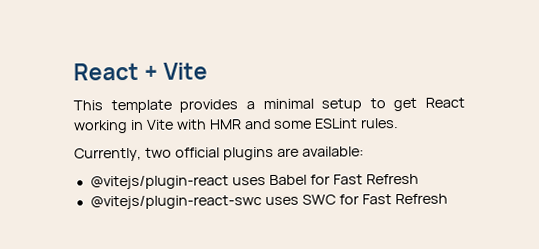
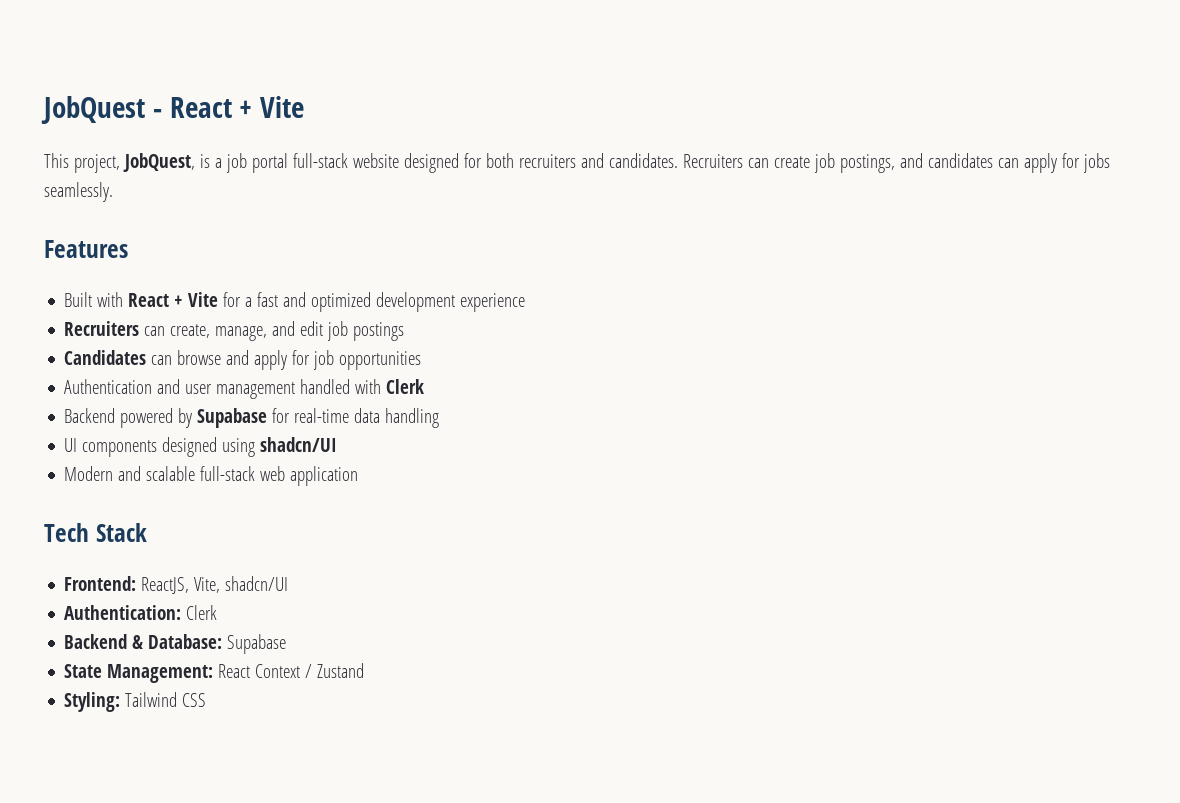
(73, 71) none -> [41,96,162,124] JobQuest -
[110,97,465,114] [73,118,400,134] [74,146,364,162] [89,173,419,190] [89,193,448,210] template provides a minimal setup to get React working in Vite with HMR and some ESLint rules. // Currently, two official plugins are available: // @vitejs/plugin-react uses Babel for Fast Refresh // @vitejs/plugin-react-swc uses SWC for Fast Refresh -> [73,153,1110,173] [44,182,113,202] [44,240,128,258] [64,292,526,312] [64,321,405,341] [64,350,422,370] [64,379,425,399] [64,408,440,428] [64,437,338,457] [64,466,359,486] [44,523,147,542] [64,576,289,594] [64,605,218,620] [64,634,287,654] [64,663,365,683] [64,692,207,712] project, JobQuest, is a job portal full-stack website designed for both recruiters and candidates. Recruiters can create job postings, and candidates can apply for jobs seamlessly. // Features // Built with React + Vite for a fast and optimized development experience // Recruiters can create, manage, and edit job postings // Candidates can browse and apply for job opportunities // Authentication and user management handled with Clerk // Backend powered by Supabase for real-time data handling // UI components designed using shadcn/UI // Modern and scalable full-stack web application // Tech Stack // Frontend: ReactJS, Vite, shadcn/UI // Authentication: Clerk // Backend & Database: Supabase // State Management: React Context / Zustand // Styling: Tailwind CSS

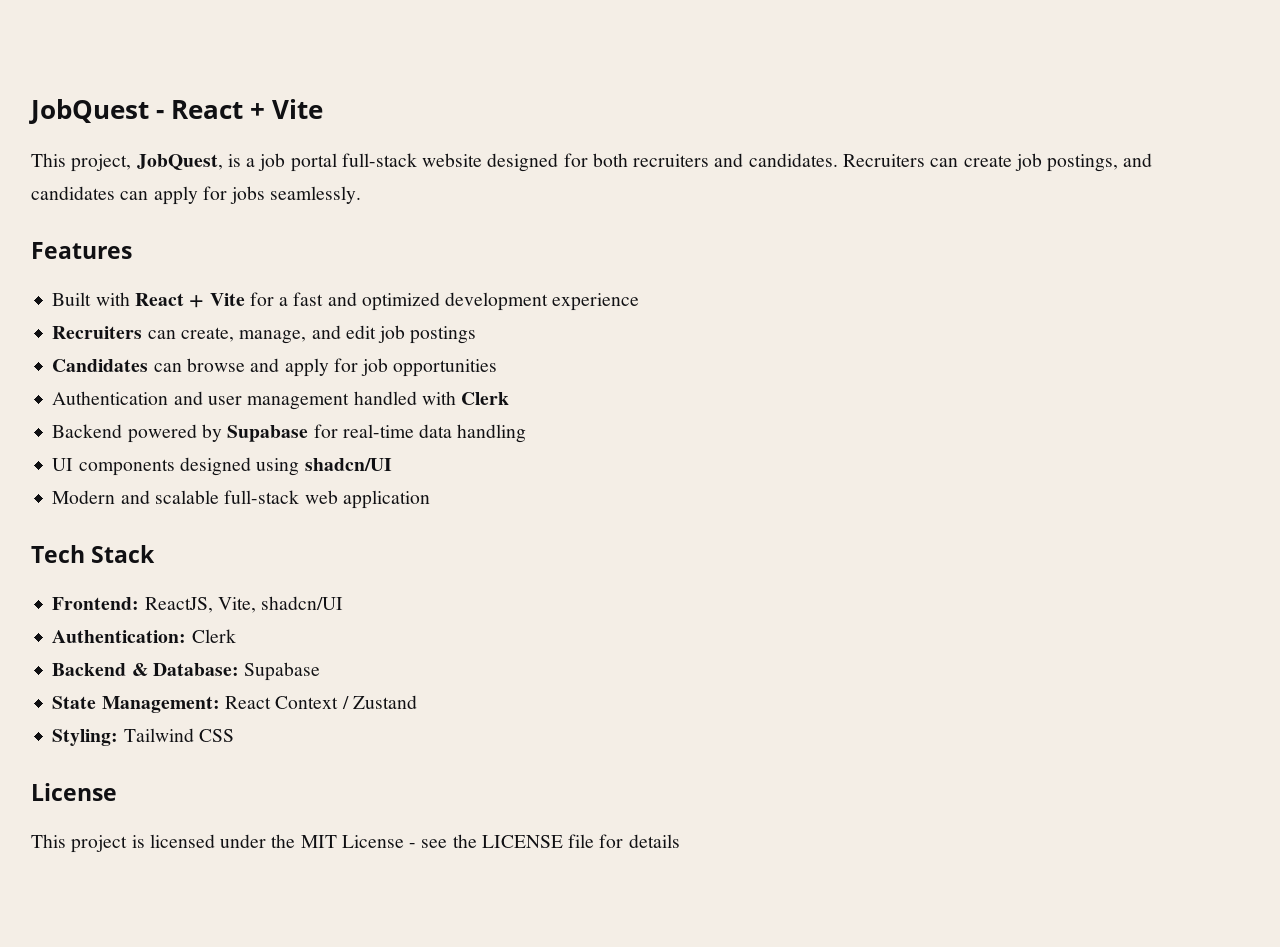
(207, 700) none -> [31,783,117,801] [31,834,680,853] // License // This project is licensed under the MIT License - see the LICENSE file for details

